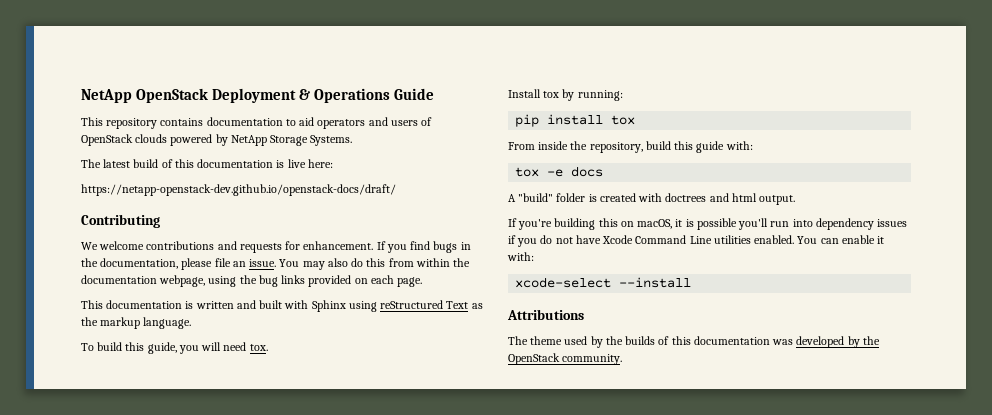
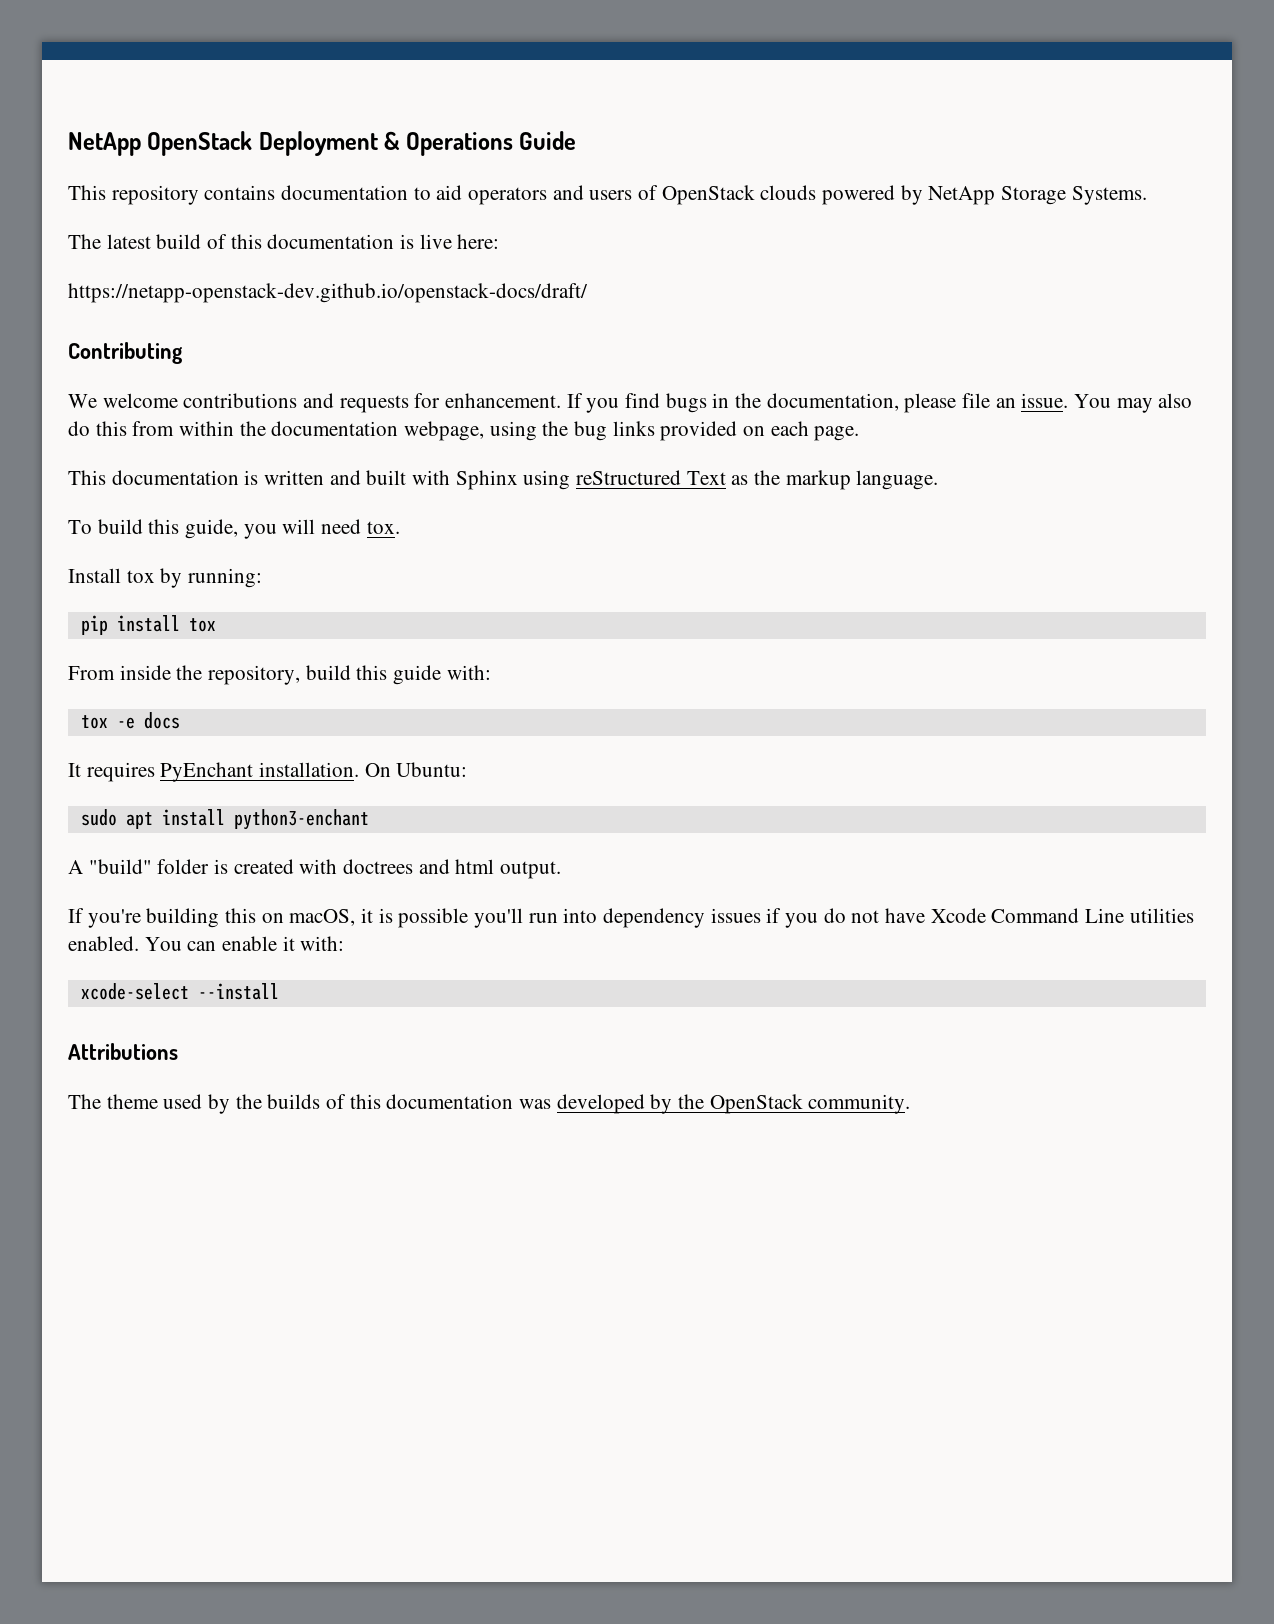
(604, 171) none -> [68,762,468,782] [80,809,369,830] // It requires PyEnchant installation. On Ubuntu: // sudo apt install python3-enchant

